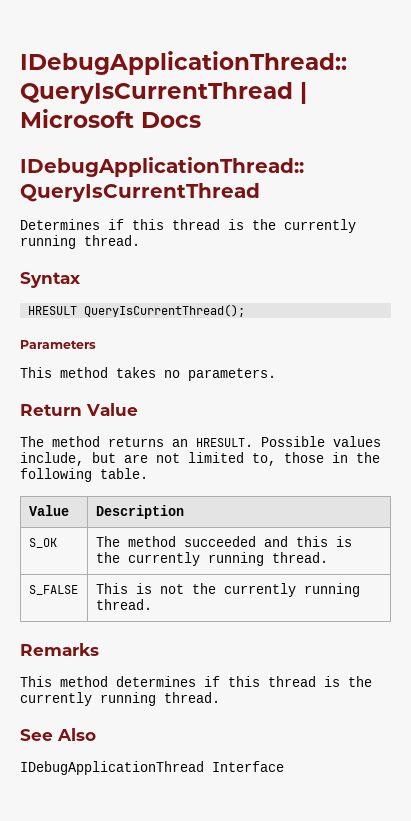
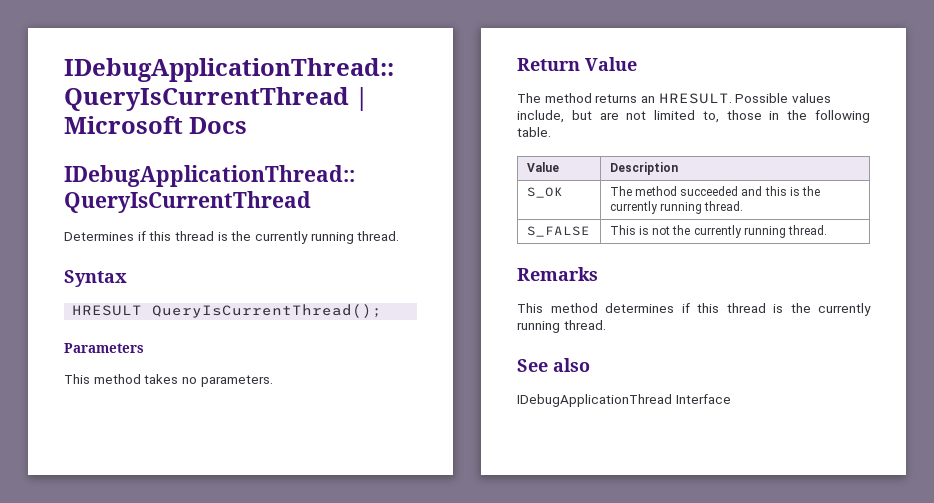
[57,728,96,741] Also -> [553,358,590,372] also

